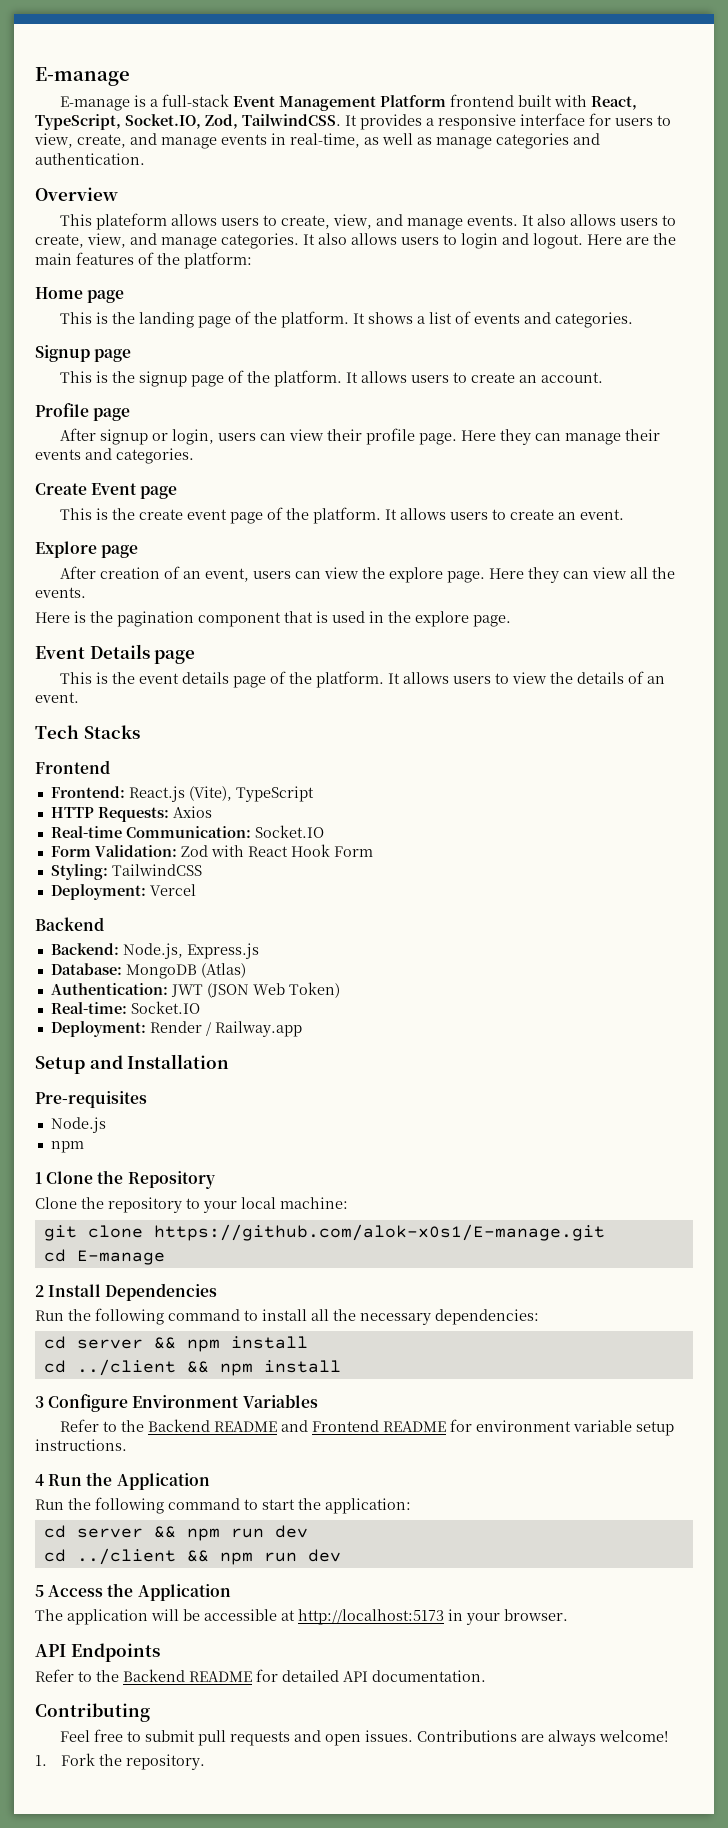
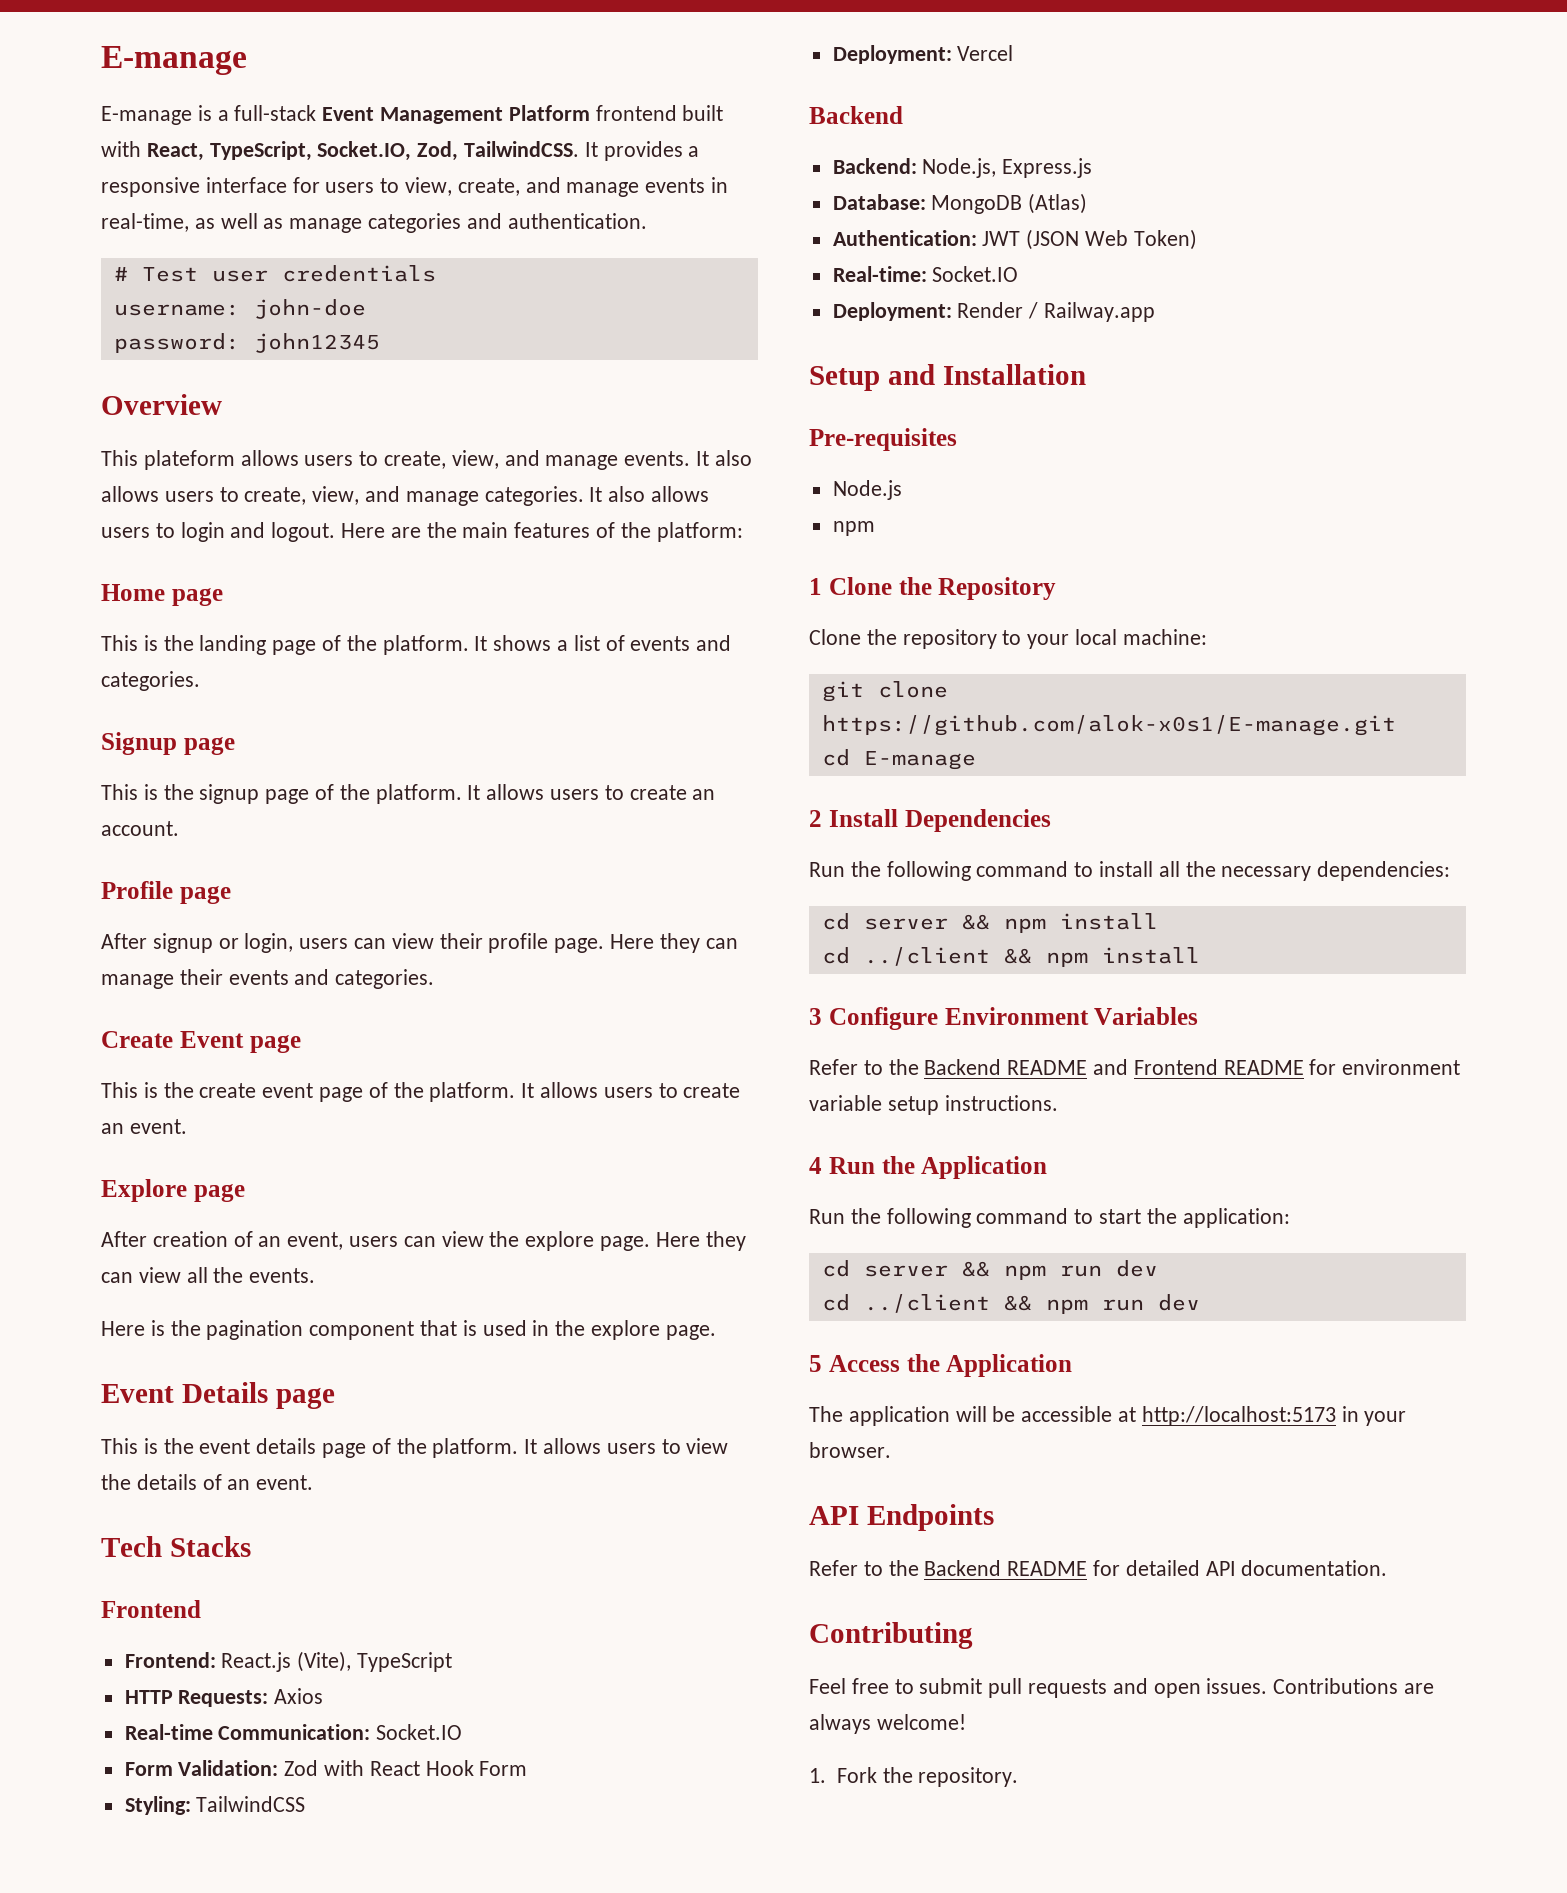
(145, 159) none -> [113,265,436,282] [113,299,366,319] [113,333,380,353] // # Test user credentials // username: john-doe // password: john12345

